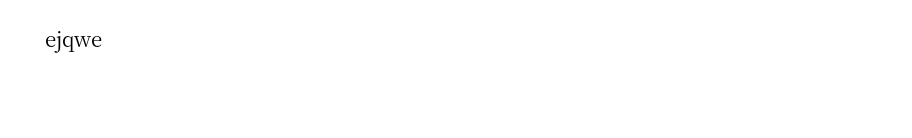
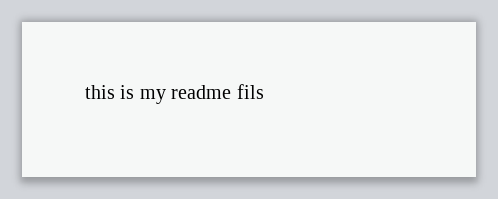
[45,31,102,53] ejqwe -> [85,84,264,104] this is my readme fils

